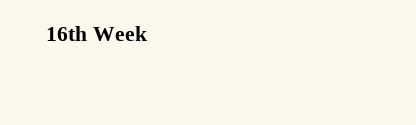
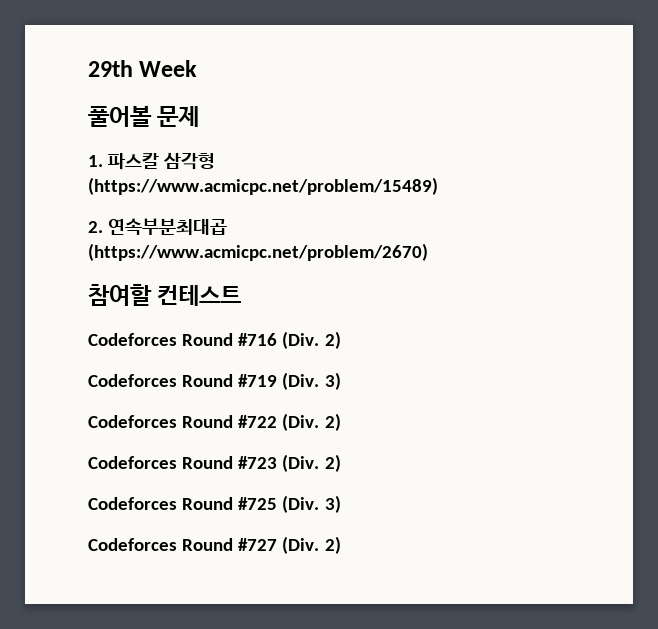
[46,26,87,41] 16th -> [88,60,133,77] 29th
(147, 33) none -> [88,105,200,127] [88,152,216,170] [88,177,438,195] [88,218,228,235] [88,243,428,261] [88,284,242,306] [88,331,341,349] [88,372,341,390] [88,413,341,431] [88,454,341,472] [88,495,341,513] [88,536,341,554] // 풀어볼 문제 // 1. 파스칼 삼각형 (https://www.acmicpc.net/problem/15489) // 2. 연속부분최대곱 (https://www.acmicpc.net/problem/2670) // 참여할 컨테스트 // Codeforces Round #716 (Div. 2) // Codeforces Round #719 (Div. 3) // Codeforces Round #722 (Div. 2) // Codeforces Round #723 (Div. 2) // Codeforces Round #725 (Div. 3) // Codeforces Round #727 (Div. 2)

